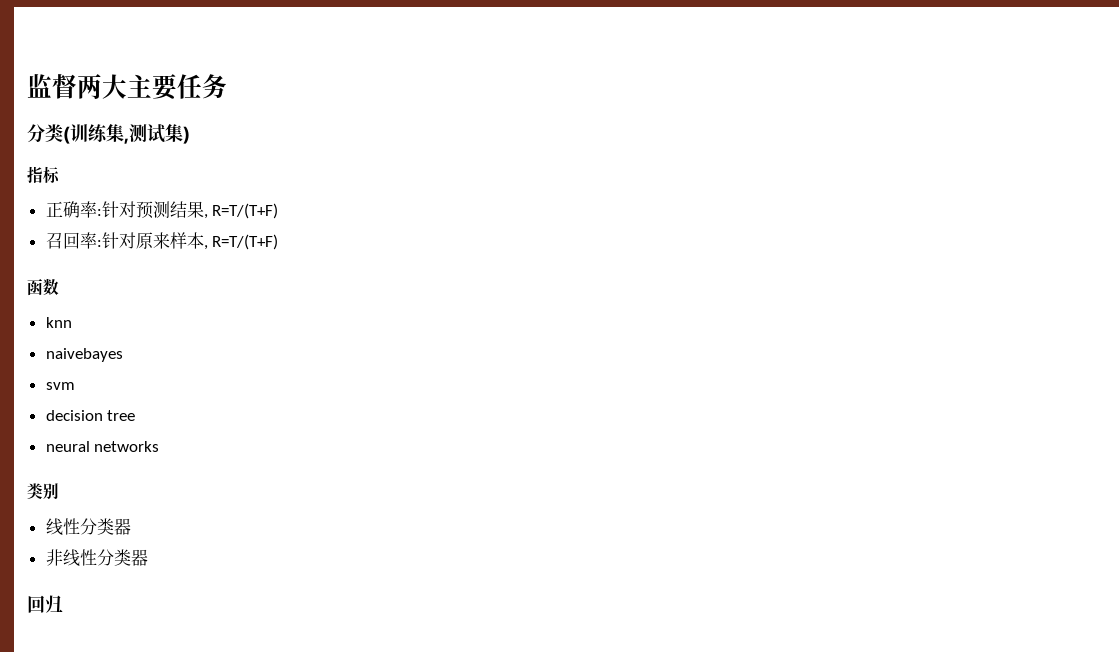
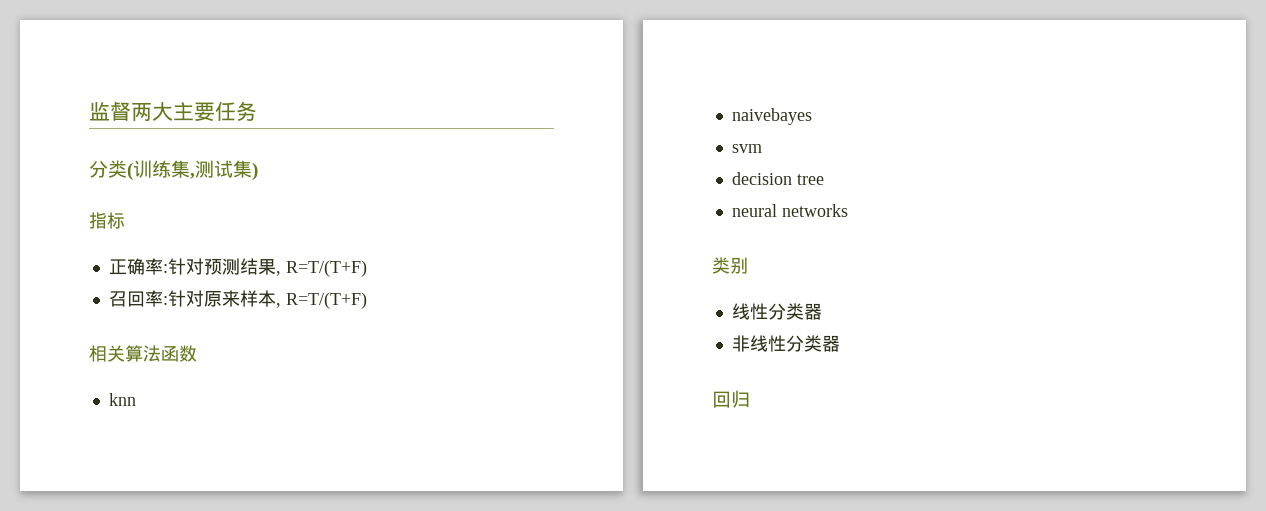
(279, 242) none -> [89,345,161,362] 相关算法

